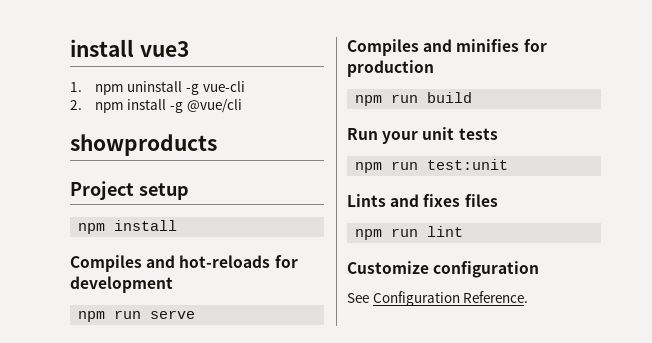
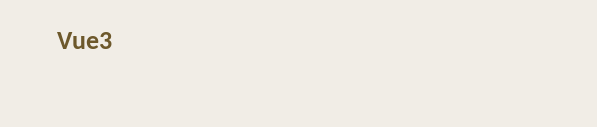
[70,39,189,57] [70,81,245,95] [70,99,242,113] [70,134,217,156] [70,181,189,200] [78,220,178,234] [70,255,298,272] [70,276,173,293] [78,310,196,322] [347,39,547,56] [347,60,434,77] [355,92,473,106] [347,127,498,144] [355,159,509,173] [347,194,498,207] [355,226,464,240] [347,261,540,278] [347,291,529,306] install vue3 // 1. npm uninstall -g vue-cli // 2. npm install -g @vue/cli // showproducts // Project setup // npm install // Compiles and hot-reloads for development // npm run serve // Compiles and minifies for production // npm run build // Run your unit tests // npm run test:unit // Lints and fixes files // npm run lint // Customize configuration // See Configuration Reference. -> [57,32,112,49] Vue3

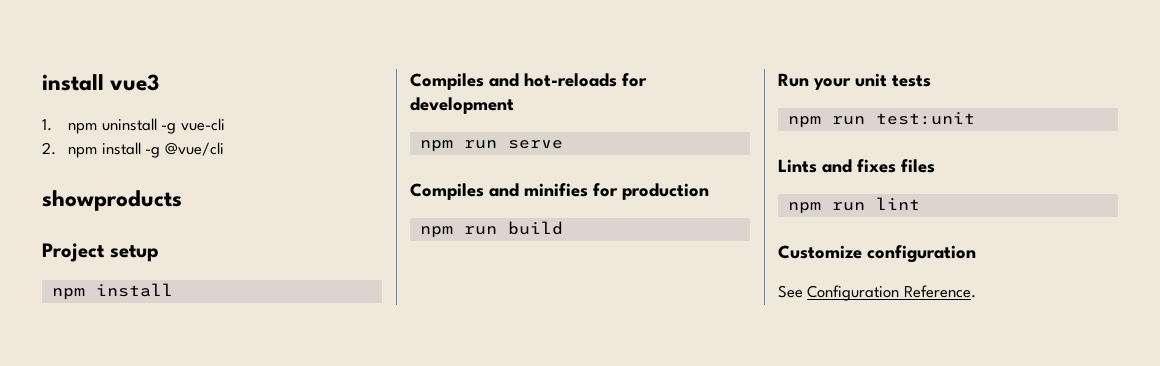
[57,32,112,49] Vue3 -> [42,74,160,91] [42,118,225,134] [42,142,224,158] [42,190,182,211] [42,243,159,262] [51,283,173,300] [410,73,647,90] [410,97,514,114] [419,140,563,152] [410,183,709,200] [419,221,563,238] [778,73,931,90] [787,112,975,128] [778,159,935,173] [787,197,920,214] [778,245,976,263] [778,285,976,301] install vue3 // 1. npm uninstall -g vue-cli // 2. npm install -g @vue/cli // showproducts // Project setup // npm install // Compiles and hot-reloads for development // npm run serve // Compiles and minifies for production // npm run build // Run your unit tests // npm run test:unit // Lints and fixes files // npm run lint // Customize configuration // See Configuration Reference.

